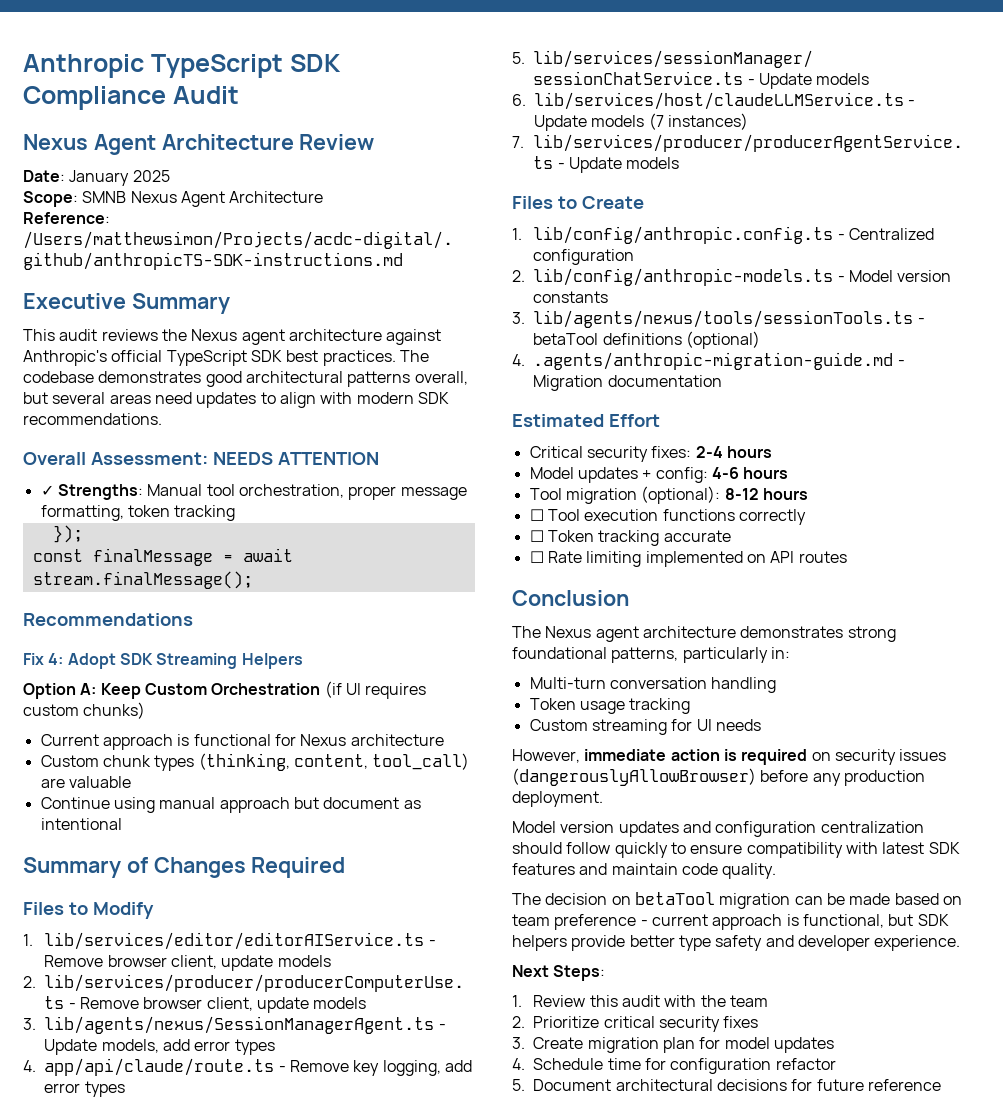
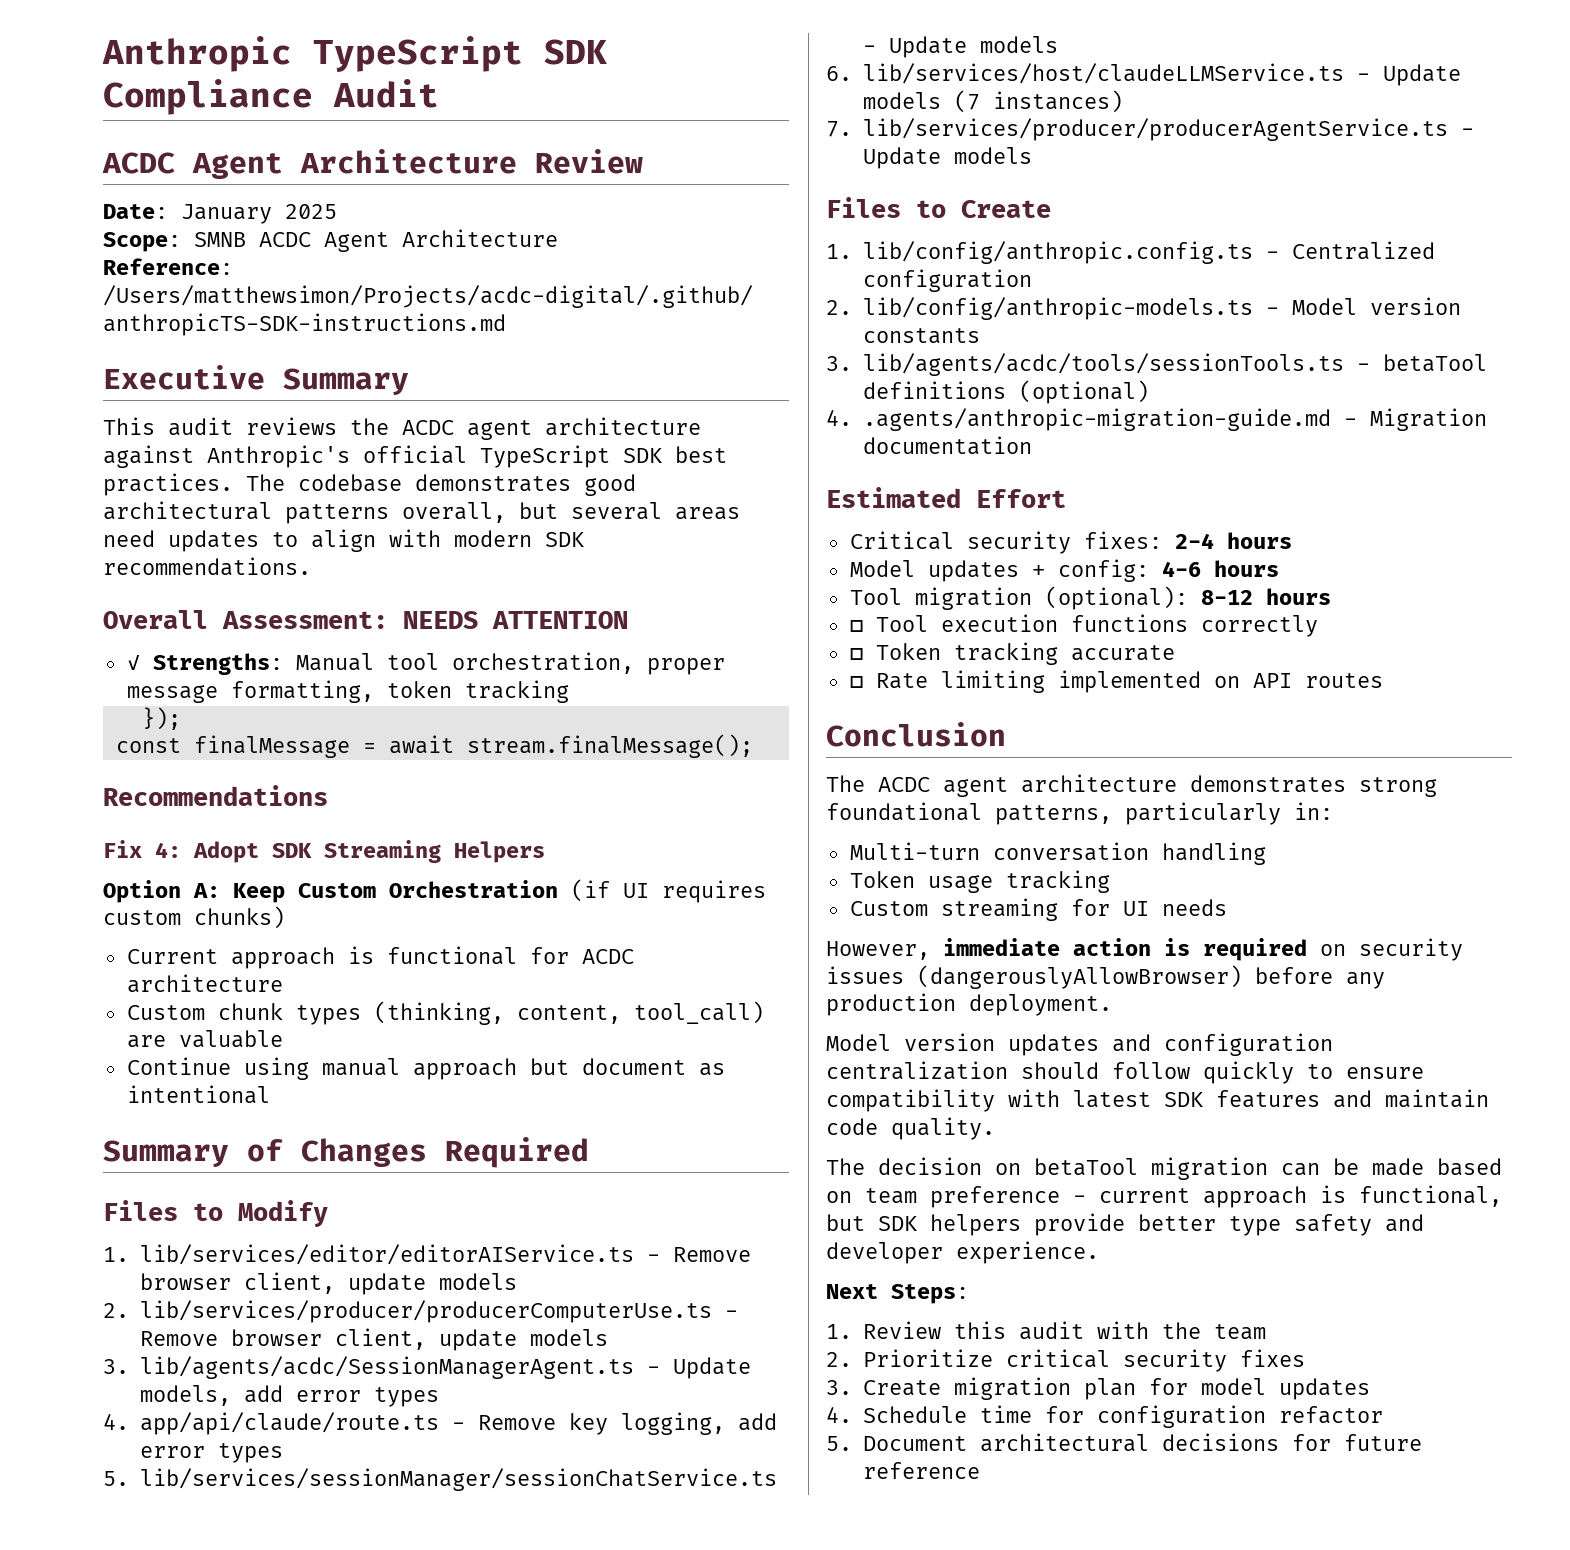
[23,134,88,150] Nexus -> [102,152,175,174] ACDC
[130,191,177,203] Nexus -> [259,232,311,247] ACDC
[191,329,238,341] Nexus -> [402,420,454,435] ACDC
[300,734,347,746] Nexus -> [581,949,634,964] ACDC
[44,1016,435,1034] lib/agents/nexus/SessionManagerAgent.ts -> [139,1356,634,1379] lib/agents/acdc/SessionManagerAgent.ts
[533,310,914,328] lib/agents/nexus/tools/sessionTools.ts -> [862,353,1344,376] lib/agents/acdc/tools/sessionTools.ts
[545,626,592,638] Nexus -> [878,777,930,792] ACDC

